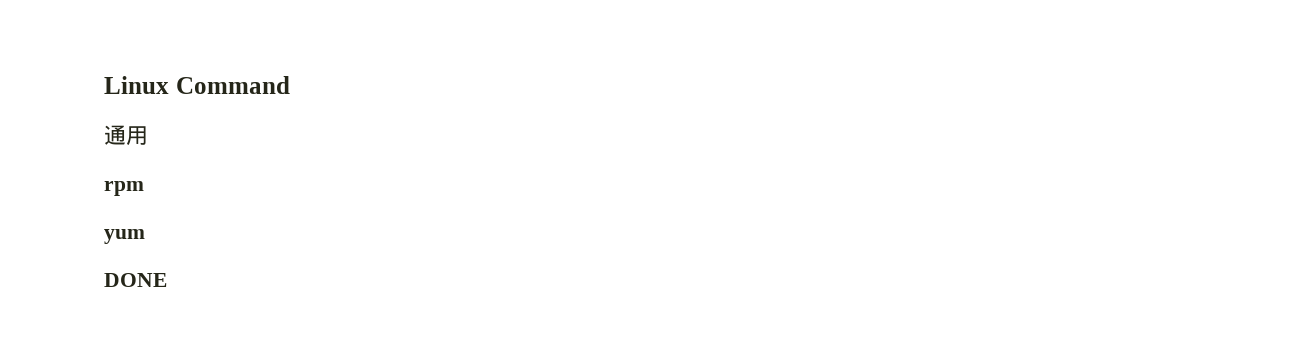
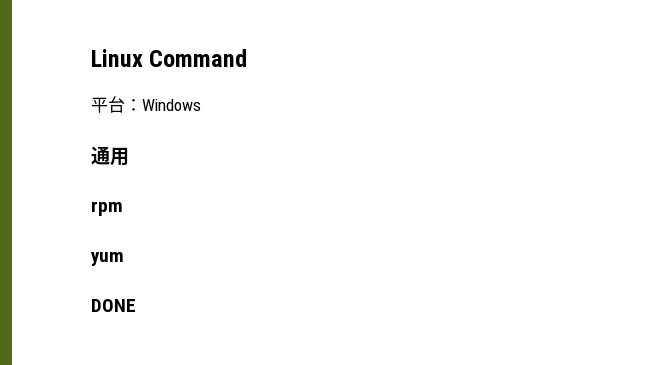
(290, 85) none -> [91,96,201,113] // 平台：Windows

